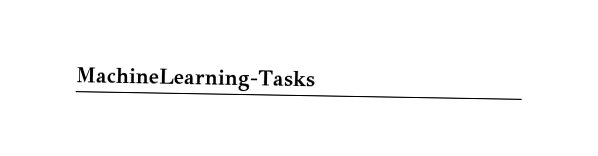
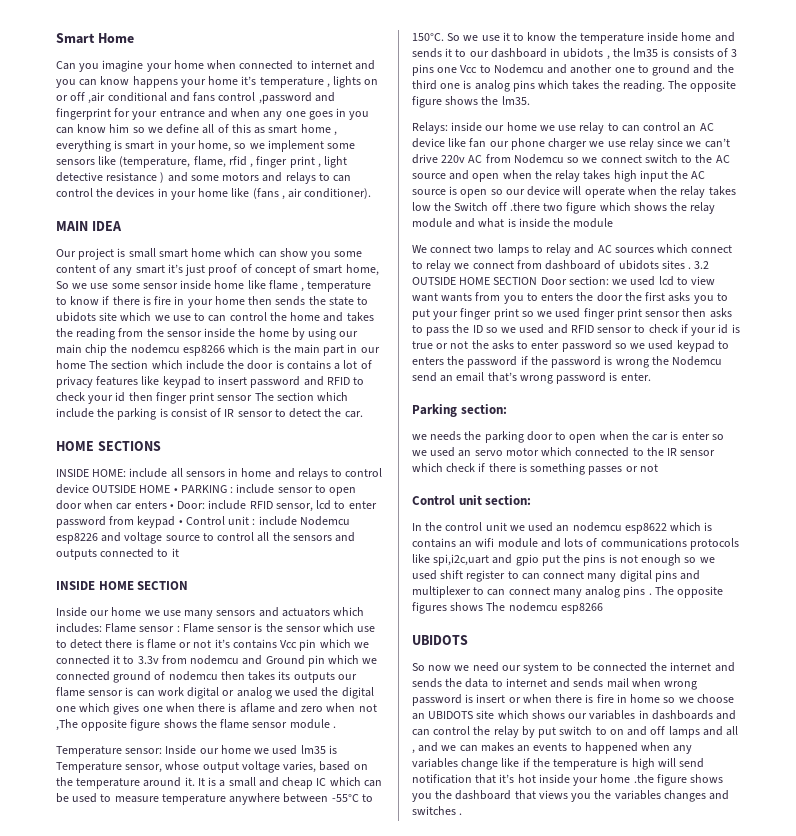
[75,67,316,93] MachineLearning-Tasks -> [56,33,134,44] [56,60,376,72] [56,76,379,88] [56,92,335,104] [56,108,370,120] [56,124,337,136] [56,140,356,152] [56,156,348,168] [56,172,352,184] [56,188,372,200] [56,221,122,231] [56,248,363,260] [56,264,379,276] [56,280,372,292] [56,296,369,308] [56,312,374,322] [56,328,359,340] [56,344,380,356] [56,360,372,370] [56,376,365,388] [56,392,349,404] [56,408,363,420] [56,441,161,451] [56,468,383,480] [56,484,357,496] [56,500,377,512] [56,516,350,528] [56,532,356,544] [56,548,179,560] [56,581,189,590] [56,607,365,619] [56,623,376,633] [56,639,369,651] [56,655,378,667] [56,671,357,683] [56,687,374,699] [56,703,377,715] [56,719,336,731] [56,745,337,757] [56,761,368,773] [56,777,382,789] [56,793,373,805] [412,32,735,44] [412,48,738,60] [412,64,734,76] [412,80,737,92] [412,96,530,108] [412,122,714,134] [412,138,730,150] [412,154,730,164] [412,170,706,182] [412,186,736,198] [412,202,716,214] [412,218,614,228] [412,244,733,256] [412,260,710,272] [412,276,716,286] [412,292,728,304] [412,308,732,320] [412,324,740,336] [412,340,729,352] [412,356,723,368] [412,372,651,384] [412,404,507,417] [412,431,724,443] [412,447,716,457] [412,463,658,475] [412,495,532,505] [412,522,713,534] [412,538,739,550] [412,554,715,566] [412,570,701,582] [412,586,724,598] [412,602,603,614] [412,635,468,645] [412,662,735,674] [412,678,698,690] [412,694,734,706] [412,710,737,720] [412,726,739,738] [412,742,693,754] [412,758,705,770] [412,774,724,786] [412,790,730,802] [412,806,463,815] Smart Home // Can you imagine your home when connected to internet and you can know happens your home it’s temperature , lights on or off ,air conditional and fans control ,password and fingerprint for your entrance and when any one goes in you can know him so we define all of this as smart home , everything is smart in your home, so we implement some sensors like (temperature, flame, rfid , finger print , light detective resistance ) and some motors and relays to can control the devices in your home like (fans , air conditioner). // MAIN IDEA // Our project is small smart home which can show you some content of any smart it’s just proof of concept of smart home, So we use some sensor inside home like flame , temperature to know if there is fire in your home then sends the state to ubidots site which we use to can control the home and takes the reading from the sensor inside the home by using our main chip the nodemcu esp8266 which is the main part in our home The section which include the door is contains a lot of privacy features like keypad to insert password and RFID to check your id then finger print sensor The section which include the parking is consist of IR sensor to detect the car. // HOME SECTIONS // INSIDE HOME: include all sensors in home and relays to control device OUTSIDE HOME • PARKING : include sensor to open door when car enters • Door: include RFID sensor, lcd to enter password from keypad • Control unit : include Nodemcu esp8226 and voltage source to control all the sensors and outputs connected to it // INSIDE HOME SECTION // Inside our home we use many sensors and actuators which includes: Flame sensor : Flame sensor is the sensor which use to detect there is flame or not it’s contains Vcc pin which we connected it to 3.3v from nodemcu and Ground pin which we connected ground of nodemcu then takes its outputs our flame sensor is can work digital or analog we used the digital one which gives one when there is aflame and zero when not ,The opposite figure shows the flame sensor module . // Temperature sensor: Inside our home we used lm35 is Temperature sensor, whose output voltage varies, based on the temperature around it. It is a small and cheap IC which can be used to measure temperature anywhere between -55°C to 150°C. So we use it to know the temperature inside home and sends it to our dashboard in ubidots , the lm35 is consists of 3 pins one Vcc to Nodemcu and another one to ground and the third one is analog pins which takes the reading. The opposite figure shows the lm35. // Relays: inside our home we use relay to can control an AC device like fan our phone charger we use relay since we can’t drive 220v AC from Nodemcu so we connect switch to the AC source and open when the relay takes high input the AC source is open so our device will operate when the relay takes low the Switch off .there two figure which shows the relay module and what is inside the module // We connect two lamps to relay and AC sources which connect to relay we connect from dashboard of ubidots sites . 3.2 OUTSIDE HOME SECTION Door section: we used lcd to view want wants from you to enters the door the first asks you to put your finger print so we used finger print sensor then asks to pass the ID so we used and RFID sensor to check if your id is true or not the asks to enter password so we used keypad to enters the password if the password is wrong the Nodemcu send an email that’s wrong password is enter. // Parking section: // we needs the parking door to open when the car is enter so we used an servo motor which connected to the IR sensor which check if there is something passes or not // Control unit section: // In the control unit we used an nodemcu esp8622 which is contains an wifi module and lots of communications protocols like spi,i2c,uart and gpio put the pins is not enough so we used shift register to can connect many digital pins and multiplexer to can connect many analog pins . The opposite figures shows The nodemcu esp8266 // UBIDOTS // So now we need our system to be connected the internet and sends the data to internet and sends mail when wrong password is insert or when there is fire in home so we choose an UBIDOTS site which shows our variables in dashboards and can control the relay by put switch to on and off lamps and all , and we can makes an events to happened when any variables change like if the temperature is high will send notification that it’s hot inside your home .the figure shows you the dashboard that views you the variables changes and switches .

